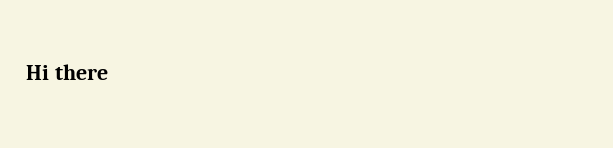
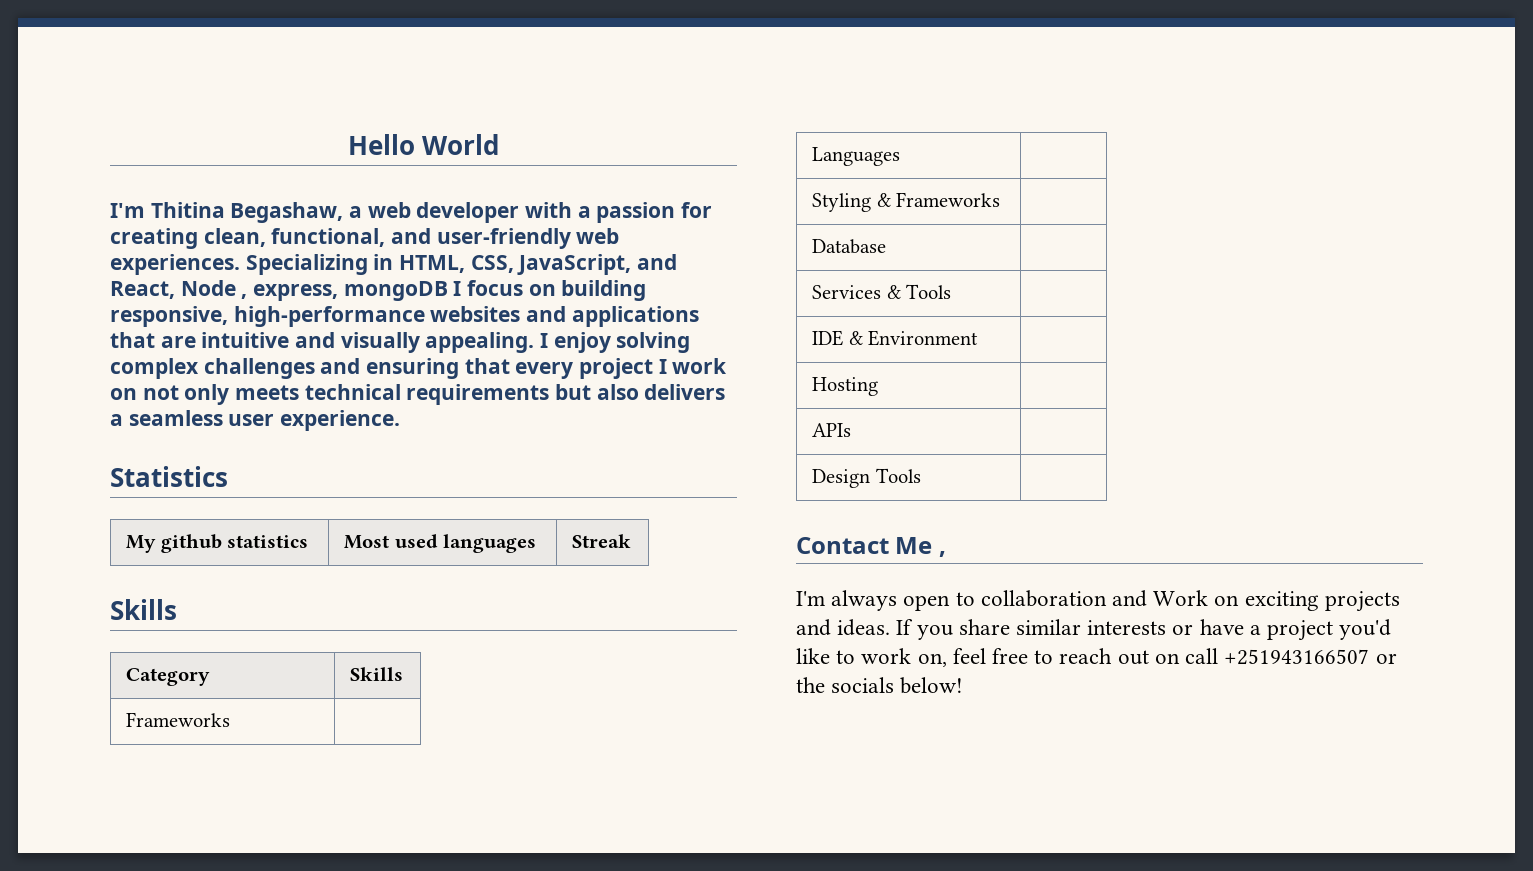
[26,64,108,80] Hi there -> [347,134,500,155] [110,202,713,223] [110,228,620,249] [110,254,678,275] [110,280,647,301] [110,306,699,327] [110,332,691,353] [110,358,728,379] [110,384,726,405] [110,410,401,431] [110,466,228,487] [125,534,309,553] [343,534,537,553] [571,534,631,548] [110,599,177,620] [125,668,210,686] [349,667,403,681] [125,712,230,727] [811,147,900,166] [811,192,1001,212] [811,239,886,254] [811,284,952,299] [811,330,979,346] [811,377,878,396] [811,423,851,437] [811,468,921,488] [796,537,946,557] [796,590,1400,612] [796,619,1392,641] [796,648,1397,667] [796,677,964,694] Hello World // I'm Thitina Begashaw, a web developer with a passion for creating clean, functional, and user-friendly web experiences. Specializing in HTML, CSS, JavaScript, and React, Node , express, mongoDB I focus on building responsive, high-performance websites and applications that are intuitive and visually appealing. I enjoy solving complex challenges and ensuring that every project I work on not only meets technical requirements but also delivers a seamless user experience. // Statistics // My github statistics | Most used languages | Streak // Skills // Category | Skills // Frameworks | // Languages | // Styling & Frameworks | // Database | // Services & Tools | // IDE & Environment | // Hosting | // APIs | // Design Tools | // Contact Me , // I'm always open to collaboration and Work on exciting projects and ideas. If you share similar interests or have a project you'd like to work on, feel free to reach out on call +251943166507 or the socials below!

